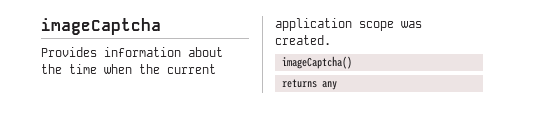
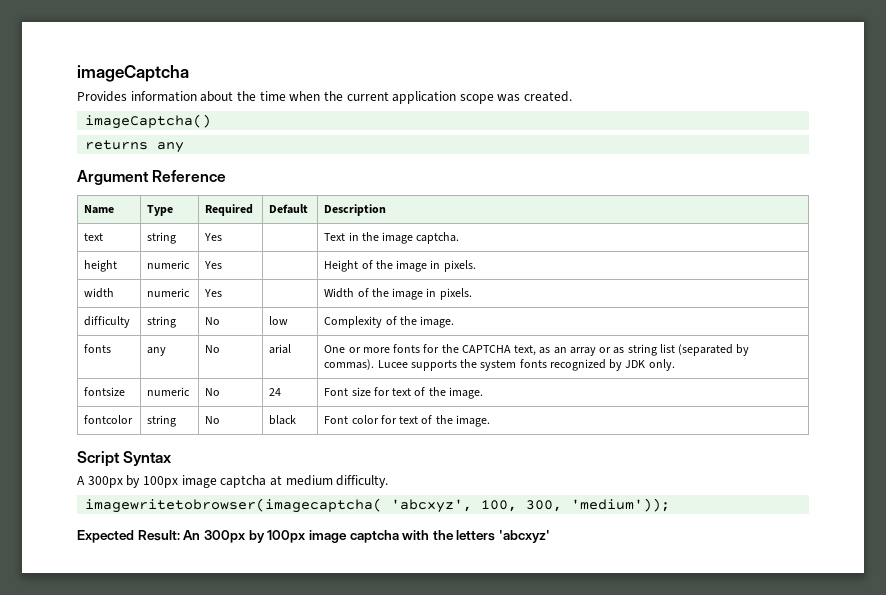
(337, 85) none -> [77,170,227,185] [84,205,115,214] [147,205,174,216] [205,204,254,216] [269,204,309,214] [324,204,387,216] [84,233,104,241] [147,232,177,244] [204,233,223,241] [324,232,460,244] [84,260,118,272] [147,260,191,269] [204,261,223,269] [324,260,476,272] [84,288,115,298] [147,288,191,297] [204,289,223,297] [324,288,472,300] [84,316,131,328] [147,316,177,328] [205,317,221,325] [269,316,289,325] [324,316,455,328] [84,344,112,353] [147,347,167,356] [205,345,221,353] [269,344,292,354] [324,344,750,356] [324,359,675,371] [84,387,126,396] [147,387,191,396] [205,388,221,396] [269,388,282,396] [324,387,483,399] [84,415,134,424] [147,415,177,427] [205,416,221,424] [269,415,297,425] [324,415,490,427] [77,451,173,467] [77,475,389,488] [85,498,671,513] [77,530,551,543] // Argument Reference // Name | Type | Required | Default | Description // text | string | Yes | | Text in the image captcha. // height | numeric | Yes | | Height of the image in pixels. // width | numeric | Yes | | Width of the image in pixels. // difficulty | string | No | low | Complexity of the image. // fonts | any | No | arial | One or more fonts for the CAPTCHA text, as an array or as string list (separated by commas). Lucee supports the system fonts recognized by JDK only. // fontsize | numeric | No | 24 | Font size for text of the image. // fontcolor | string | No | black | Font color for text of the image. // Script Syntax // A 300px by 100px image captcha at medium difficulty. // imagewritetobrowser(imagecaptcha( 'abcxyz', 100, 300, 'medium')); // Expected Result: An 300px by 100px image captcha with the letters 'abcxyz'

